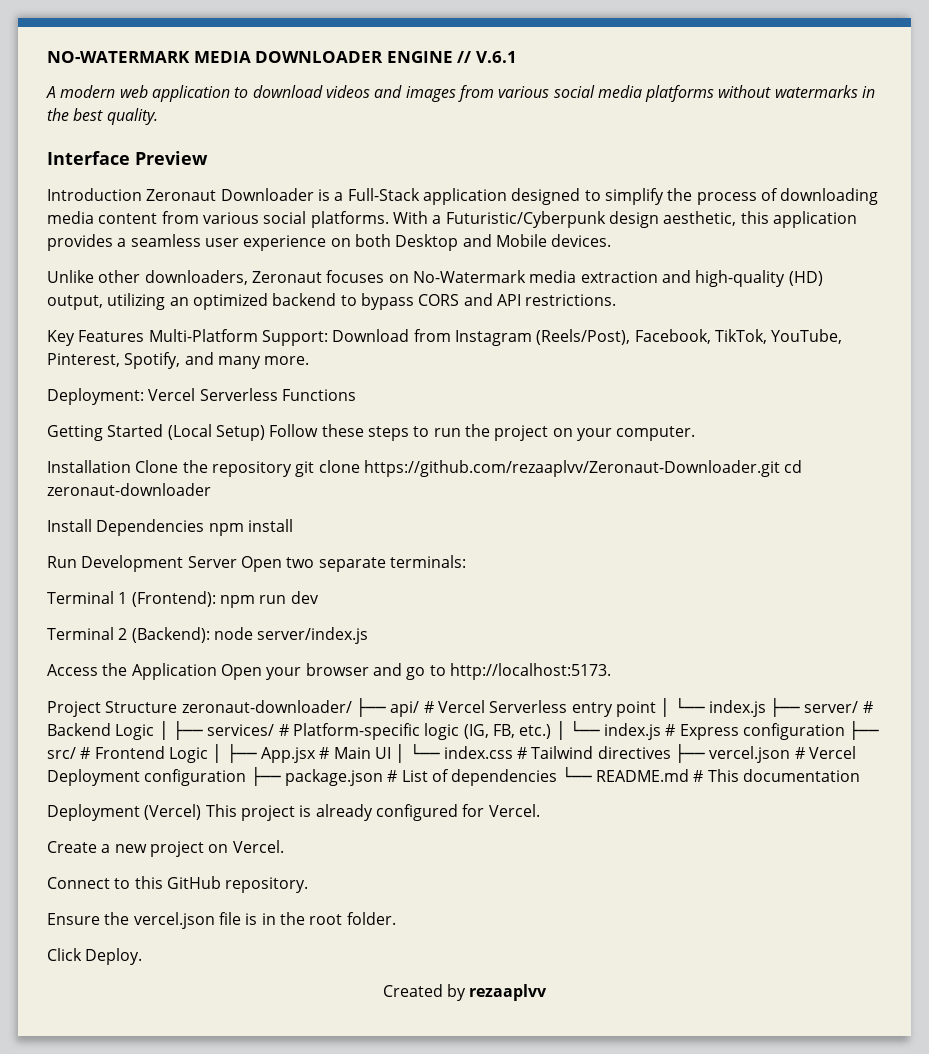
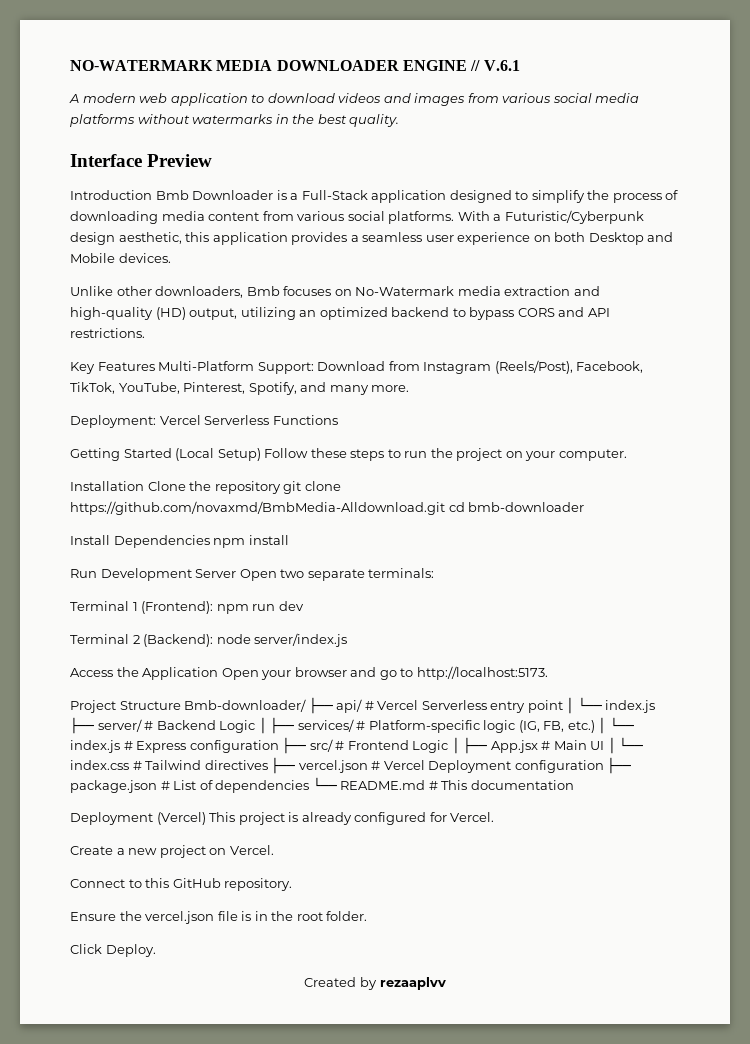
[146,189,217,201] Zeronaut -> [155,190,189,200] Bmb
[251,271,322,283] Zeronaut -> [246,286,280,296] Bmb
[363,460,803,477] [47,483,211,496] https://github.com/rezaaplvv/Zeronaut-Downloader.git cd zeronaut-downloader -> [70,501,585,515] https://github.com/novaxmd/BmbMedia-Alldownload.git cd bmb-downloader
[181,700,352,713] zeronaut-downloader/ -> [184,699,307,712] Bmb-downloader/

